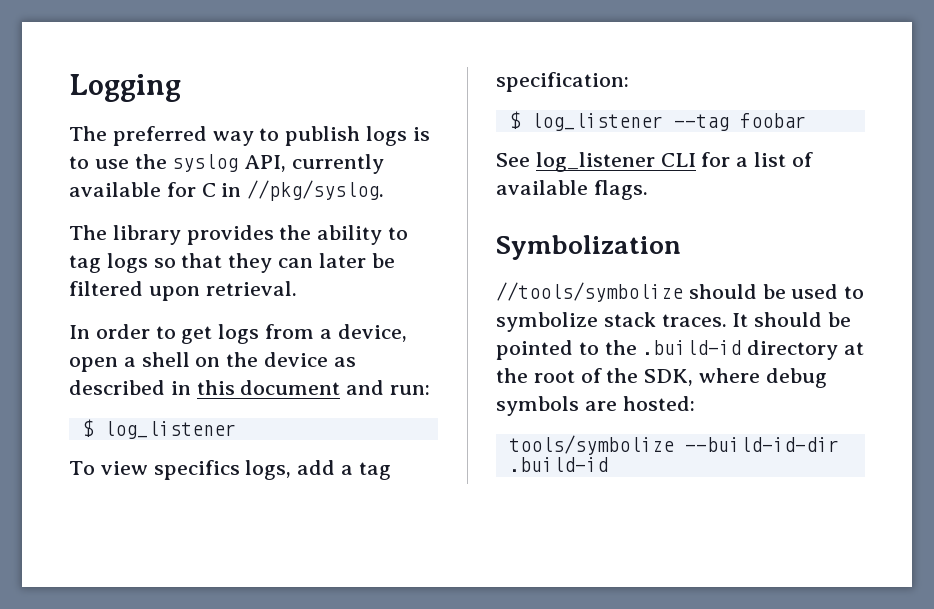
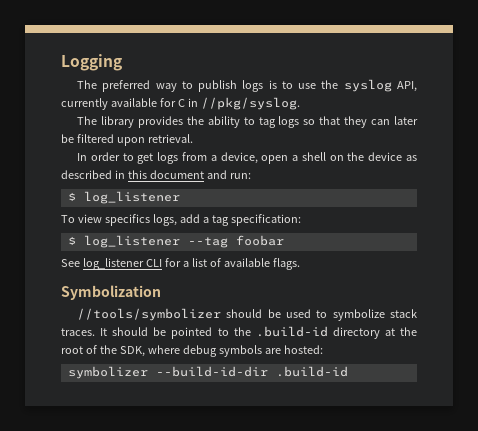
[496,282,683,302] //tools/symbolize -> [77,308,222,321] //tools/symbolizer
[508,435,674,455] tools/symbolize -> [67,366,148,379] symbolizer

